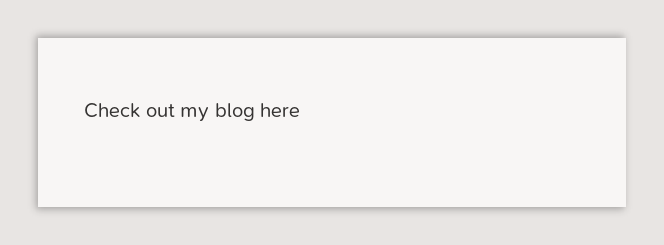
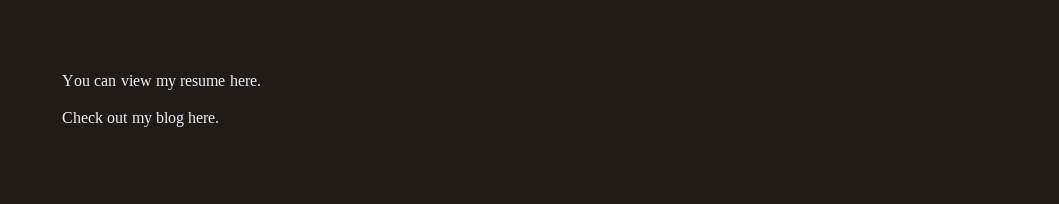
(84, 110) none -> [62,75,261,90] You can view my resume here. //
[260,103,301,117] here -> [188,112,220,123] here.

